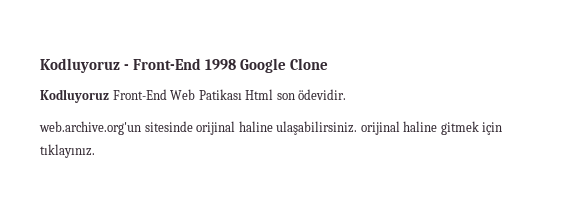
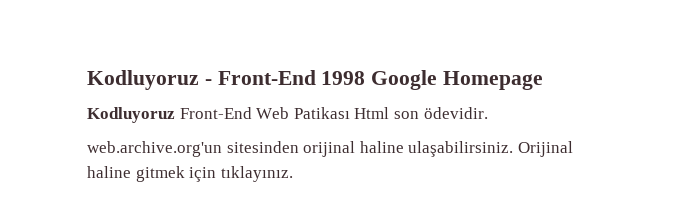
[290,58,329,70] Clone -> [443,71,544,90] Homepage
[144,121,193,132] sitesinde -> [226,141,299,153] sitesinden
[360,121,400,135] orijinal -> [517,141,573,157] Orijinal

